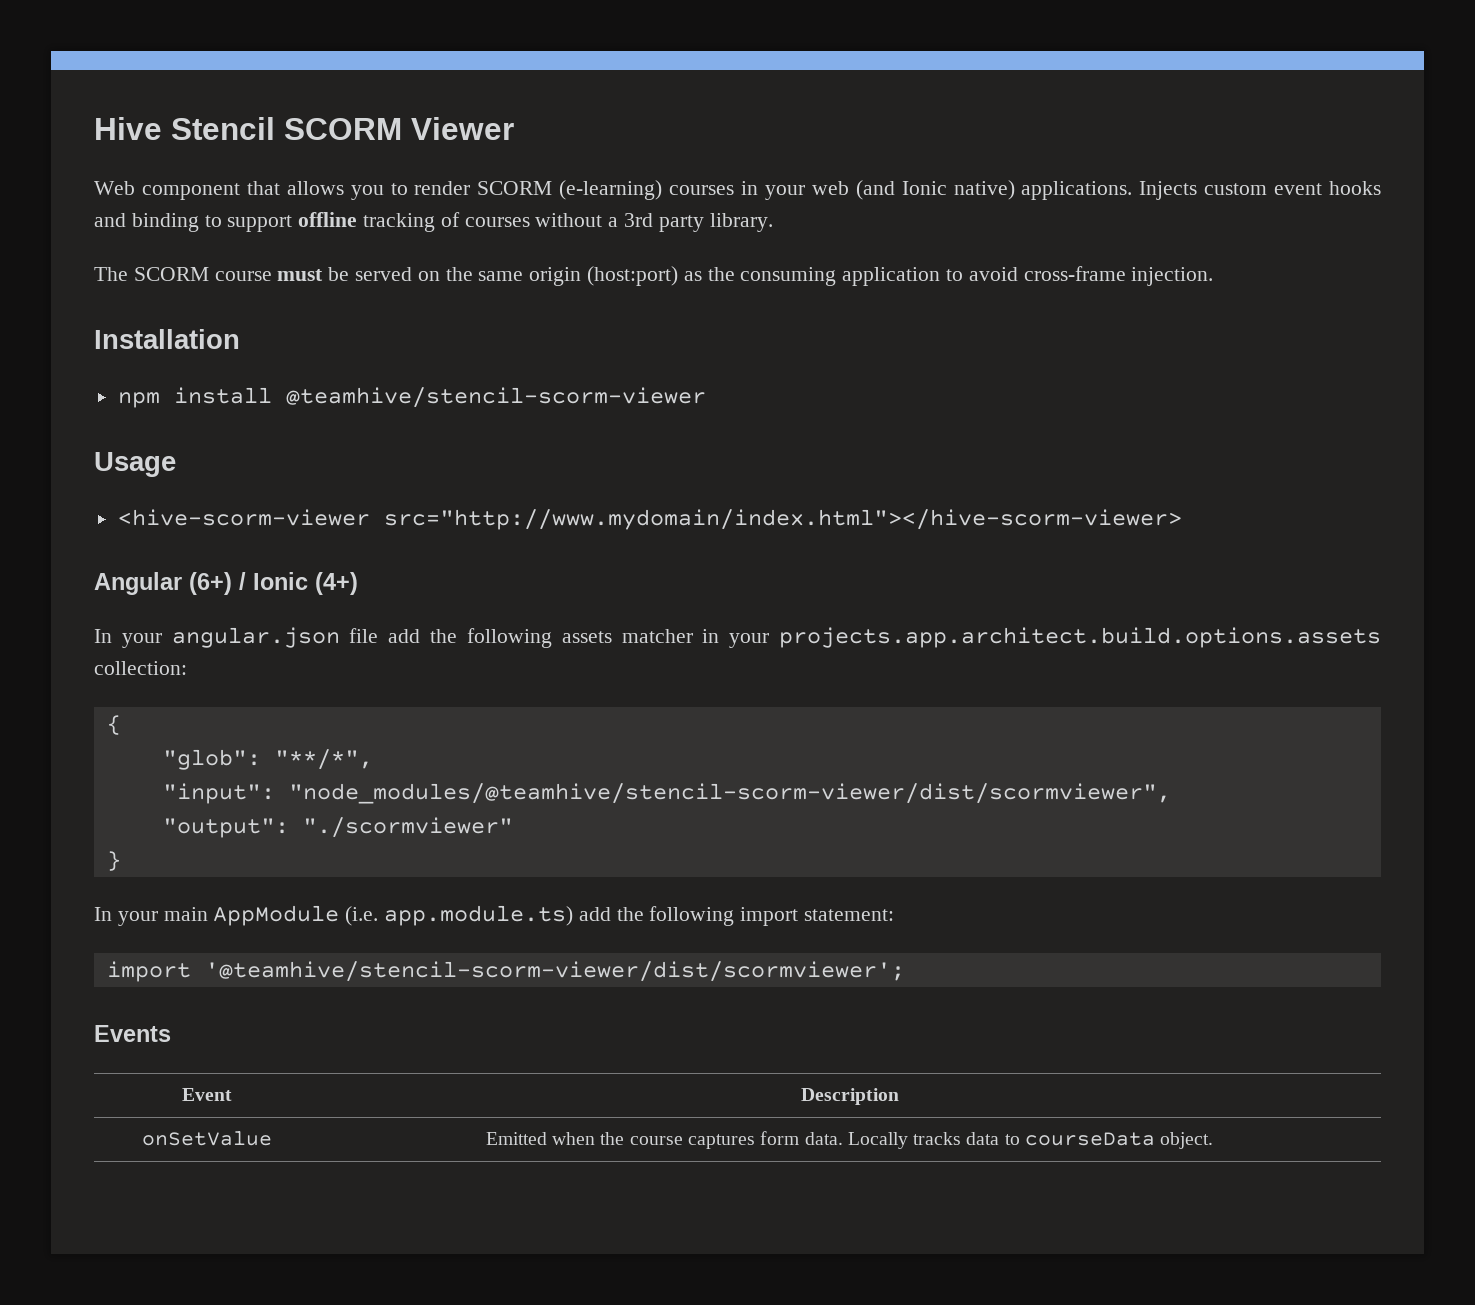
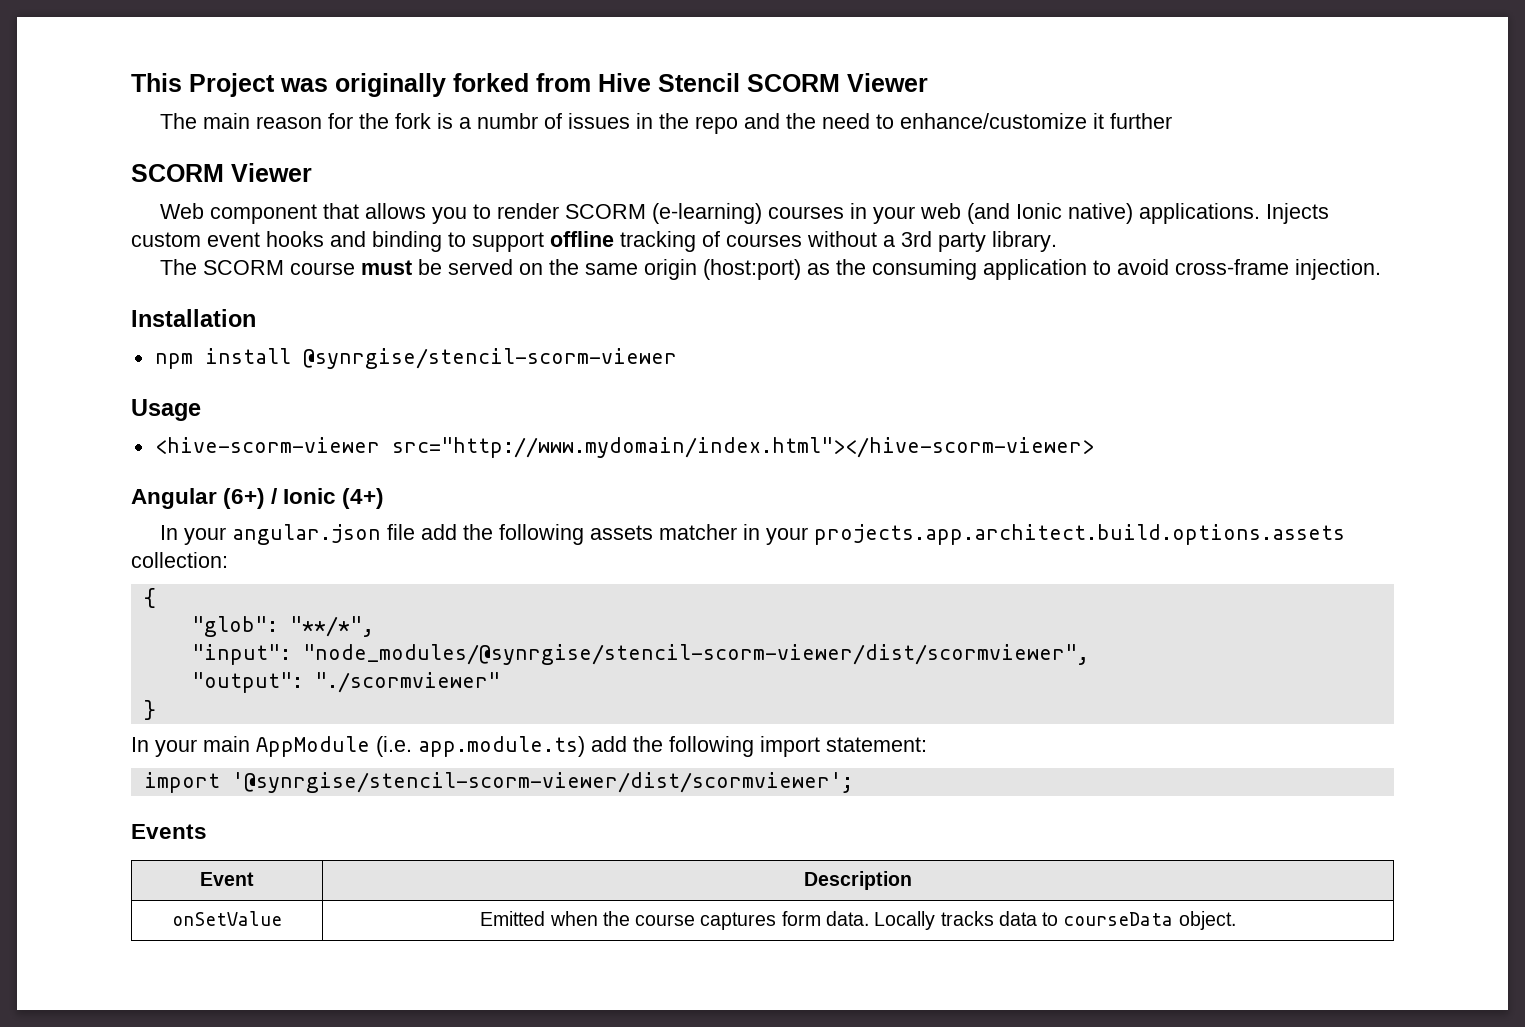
[94,117,275,140] Hive Stencil -> [131,73,928,97] [160,113,1173,134] This Project was originally forked from Hive Stencil SCORM Viewer // The main reason for the fork is a numbr of issues in the repo and the need to enhance/customize it further //
[285,387,706,408] @teamhive/stencil-scorm-viewer -> [302,348,677,369] @synrgise/stencil-scorm-viewer
[288,783,1171,804] "node_modules/@teamhive/stencil-scorm-viewer/dist/scormviewer", -> [302,644,1089,665] "node_modules/@synrgise/stencil-scorm-viewer/dist/scormviewer",
[204,961,905,982] '@teamhive/stencil-scorm-viewer/dist/scormviewer'; -> [231,772,853,793] '@synrgise/stencil-scorm-viewer/dist/scormviewer';

